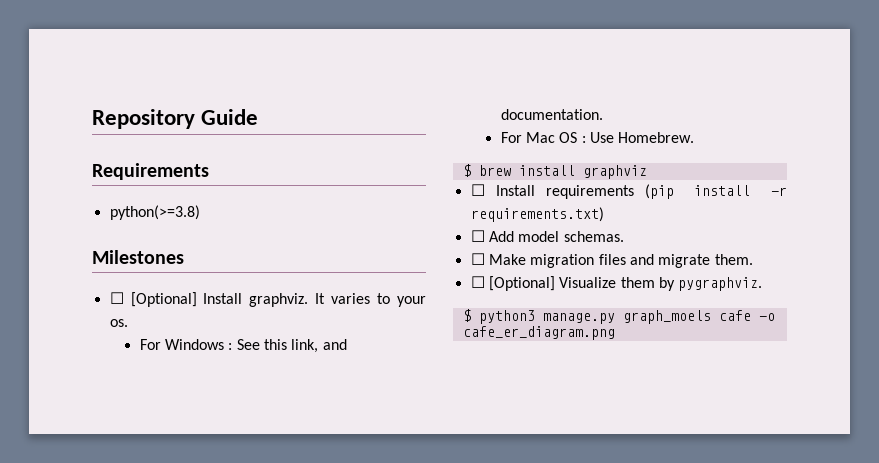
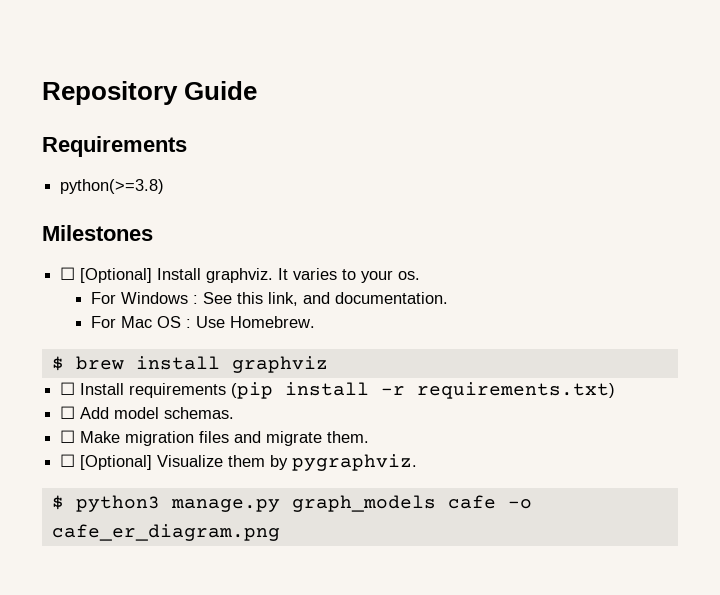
[622,310,711,324] graph_moels -> [291,495,436,512] graph_models

